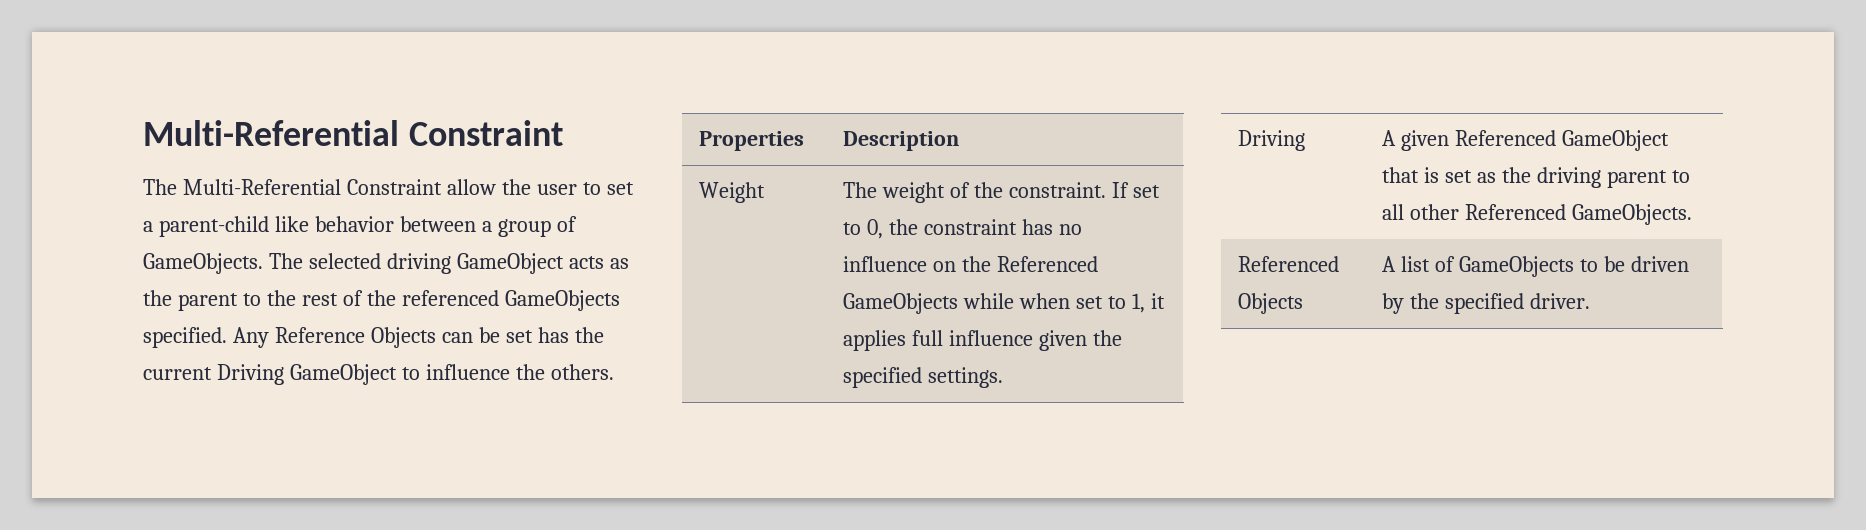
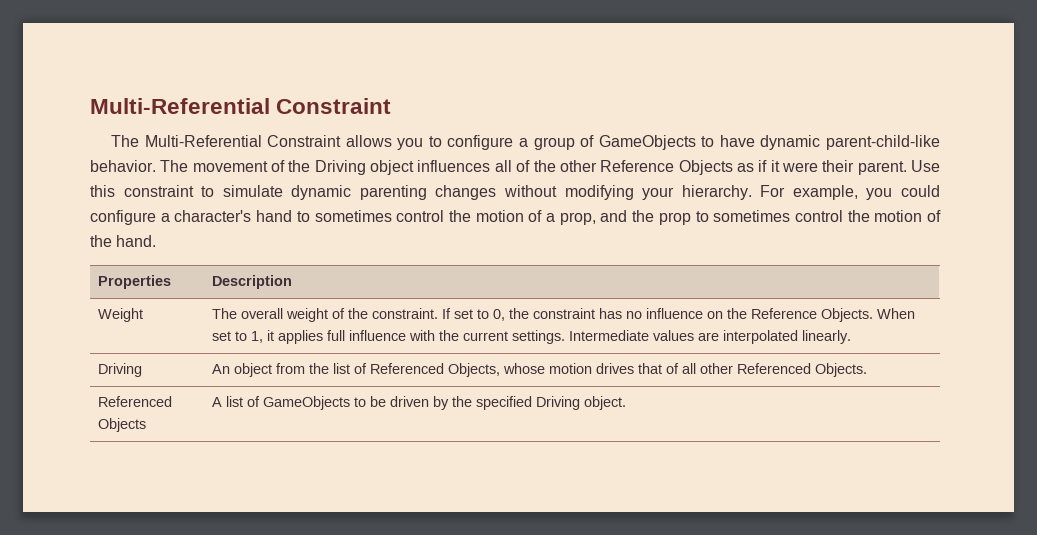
[446,179,634,195] [143,216,577,237] [143,253,629,274] [143,290,620,311] [143,327,604,348] [143,364,614,385] allow the user to set a parent-child like behavior between a group of GameObjects. The selected driving GameObject acts as the parent to the rest of the referenced GameObjects specified. Any Reference Objects can be set has the current Driving GameObject to influence the others. -> [345,135,940,150] [90,160,941,175] [90,185,940,200] [90,210,942,225] [90,235,157,247] allows you to configure a group of GameObjects to have dynamic parent-child-like behavior. The movement of the Driving object influences all of the other Reference Objects as if it were their parent. Use this constraint to simulate dynamic parenting changes without modifying your hierarchy. For example, you could configure a character's hand to sometimes control the motion of a prop, and the prop to sometimes control the motion of the hand.
(878, 190) none -> [240,308,283,319] overall
[997,256,1099,272] [843,293,1071,314] Referenced GameObjects while when -> [750,308,915,322] Reference Objects. When
[1039,330,1123,351] [843,367,1004,388] [1238,130,1306,151] [1382,130,1670,151] [1382,167,1690,188] given the specified settings. // Driving | A given Referenced GameObject that is set as the driving parent to -> [408,330,851,344] [97,363,142,377] [211,363,679,377] with the current settings. Intermediate values are interpolated linearly. // Driving | An object from the list of Referenced Objects, whose motion drives that of
[1572,204,1693,225] GameObjects. -> [814,363,867,377] Objects.
[1530,293,1591,309] driver. -> [535,396,626,410] Driving object.

